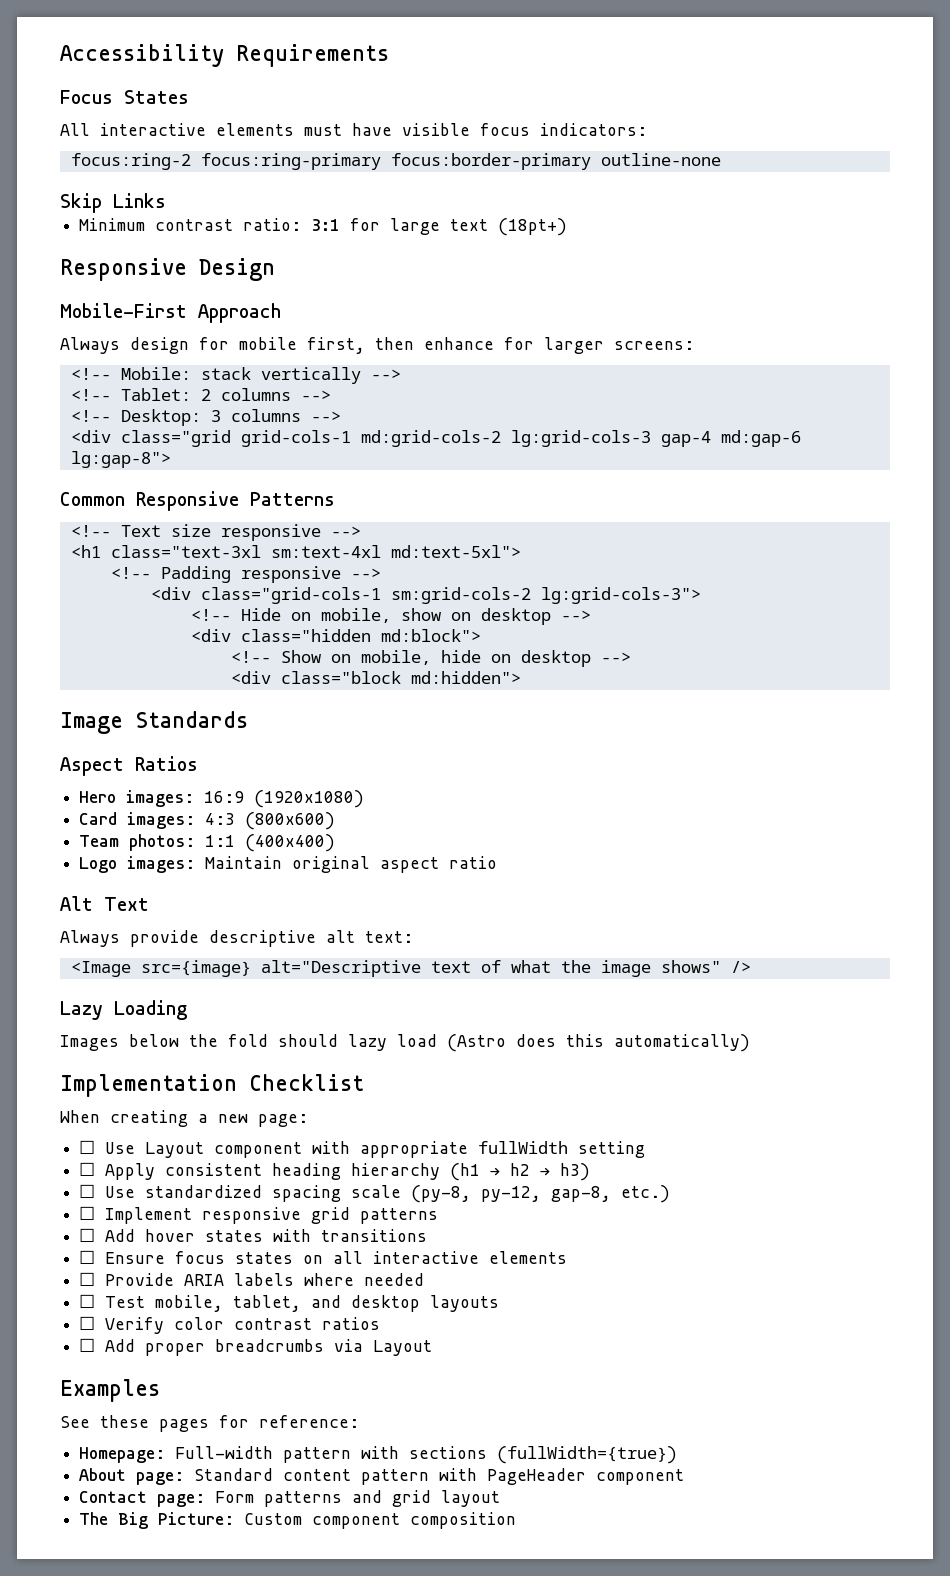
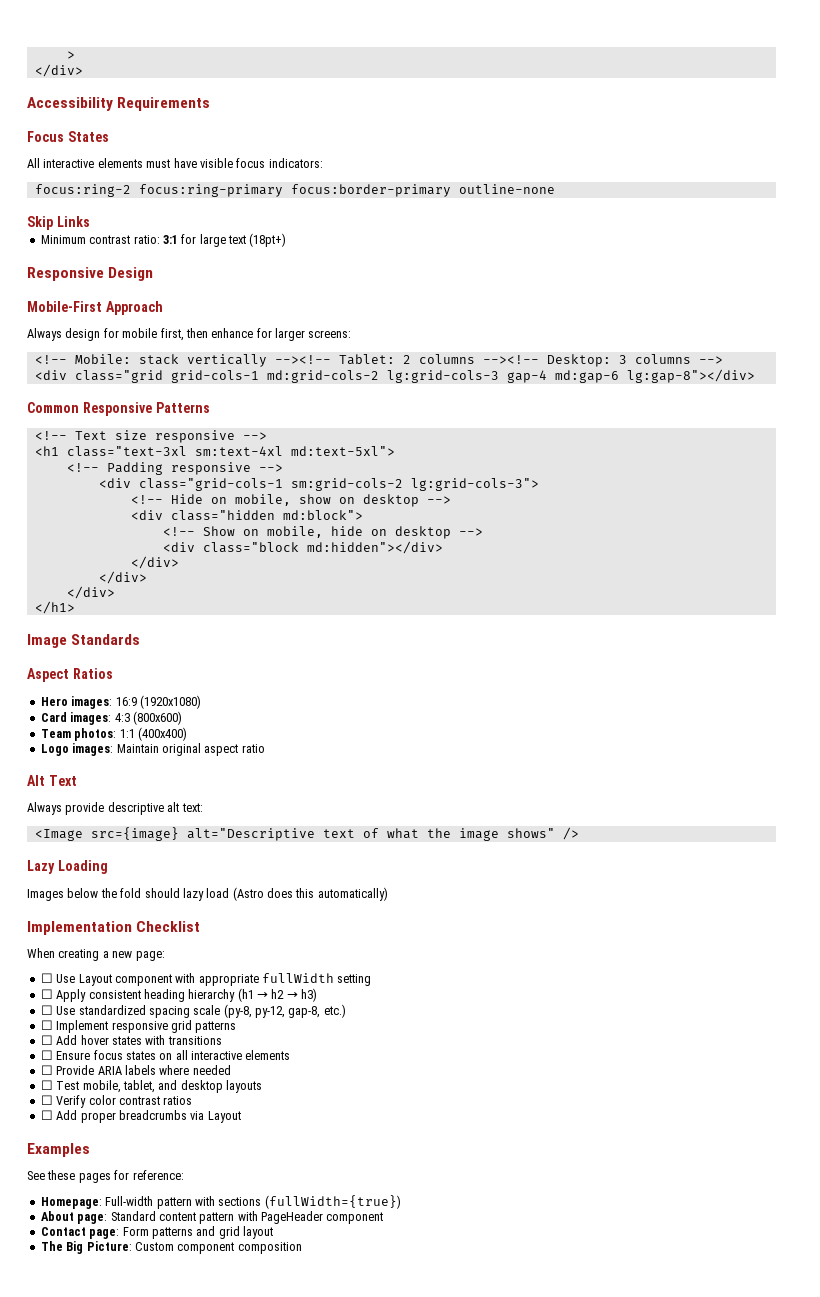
(60, 55) none -> [66,51,75,59] [34,64,83,77] > // </div> //
[370,369,401,380] [70,389,111,401] --> // <!-- -> [274,355,331,364] --><!--
[300,390,331,401] [70,410,111,422] --> // <!-- -> [482,355,539,364] --><!--
[70,451,171,468] lg:gap-8"> -> [626,369,755,383] lg:gap-8"></div>
[410,671,521,684] md:hidden"> -> [306,541,443,554] [130,556,179,569] [98,571,147,584] [66,586,115,599] [34,601,75,614] md:hidden"></div> // </div> // </div> // </div> // </h1>

